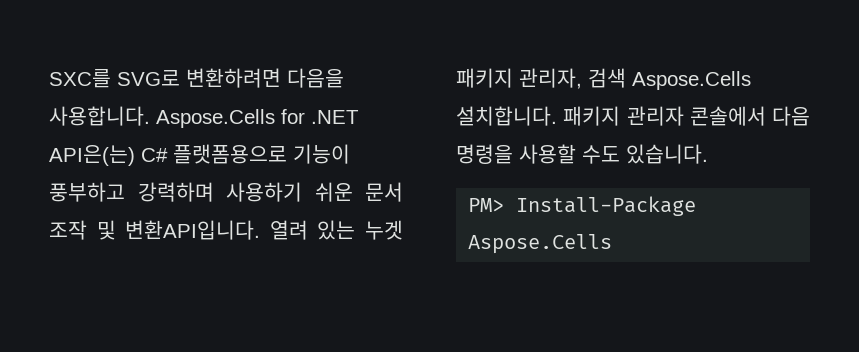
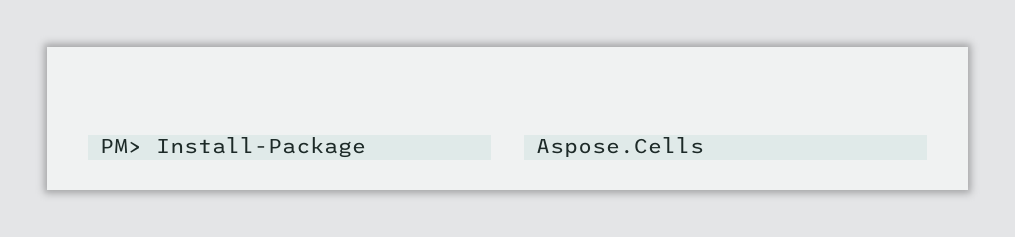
[49,68,344,88] [49,106,359,128] [49,144,350,166] [49,182,403,202] [49,220,403,240] [456,68,751,90] [456,106,810,126] [456,144,708,164] SXC를 SVG로 변환하려면 다음을 사용합니다. Aspose.Cells for .NET API은(는) C# 플랫폼용으로 기능이 풍부하고 강력하며 사용하기 쉬운 문서 조작 및 변환API입니다. 열려 있는 누겟 패키지 관리자, 검색 Aspose.Cells 설치합니다. 패키지 관리자 콘솔에서 다음 명령을 사용할 수도 있습니다. // -> (99, 146) none

